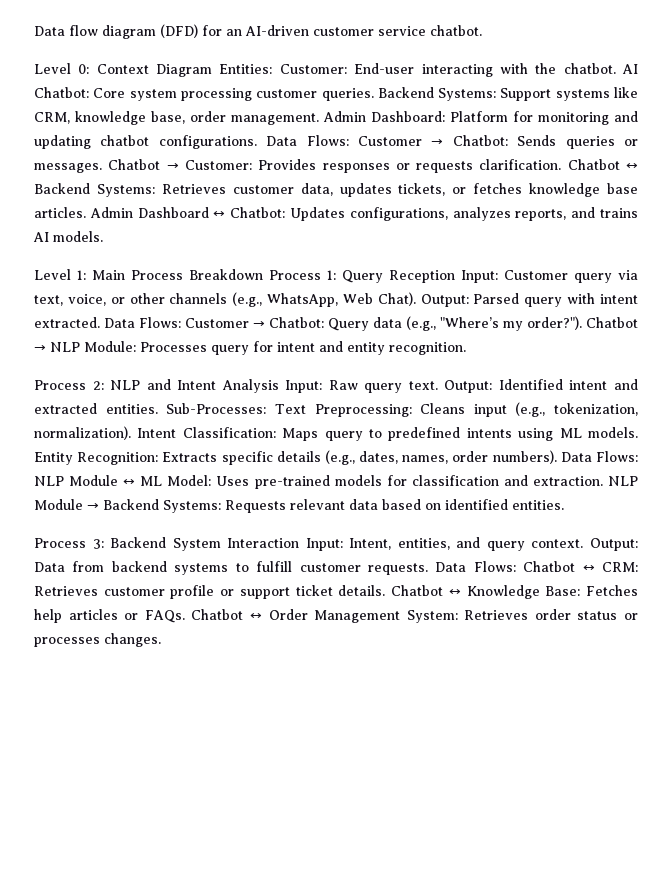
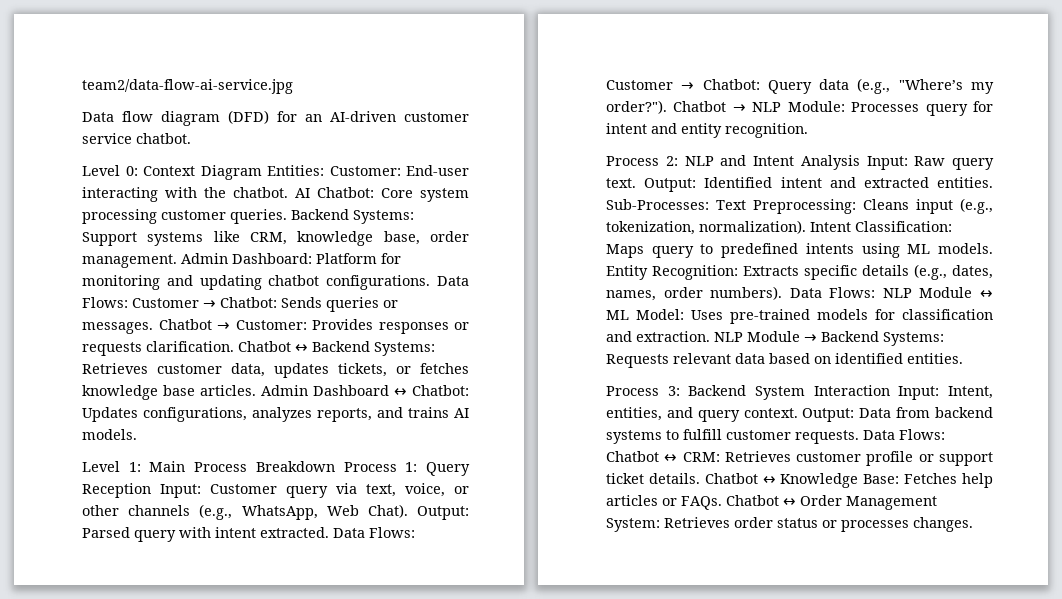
(34, 31) none -> [82,79,293,94] team2/data-flow-ai-service.jpg //

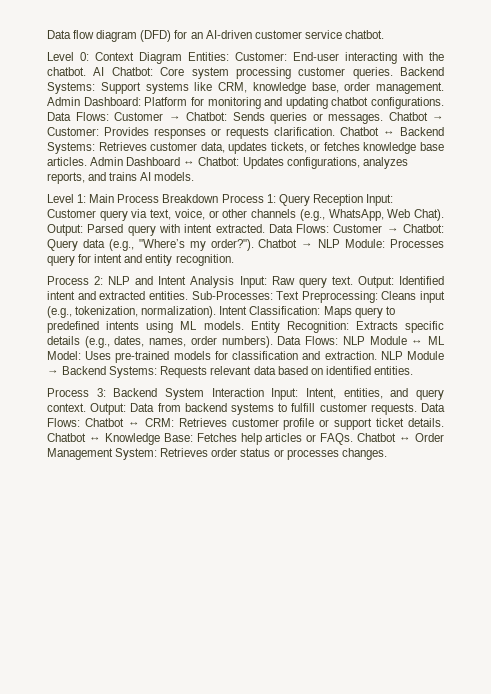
[82,79,293,94] team2/data-flow-ai-service.jpg // -> (47, 34) none

